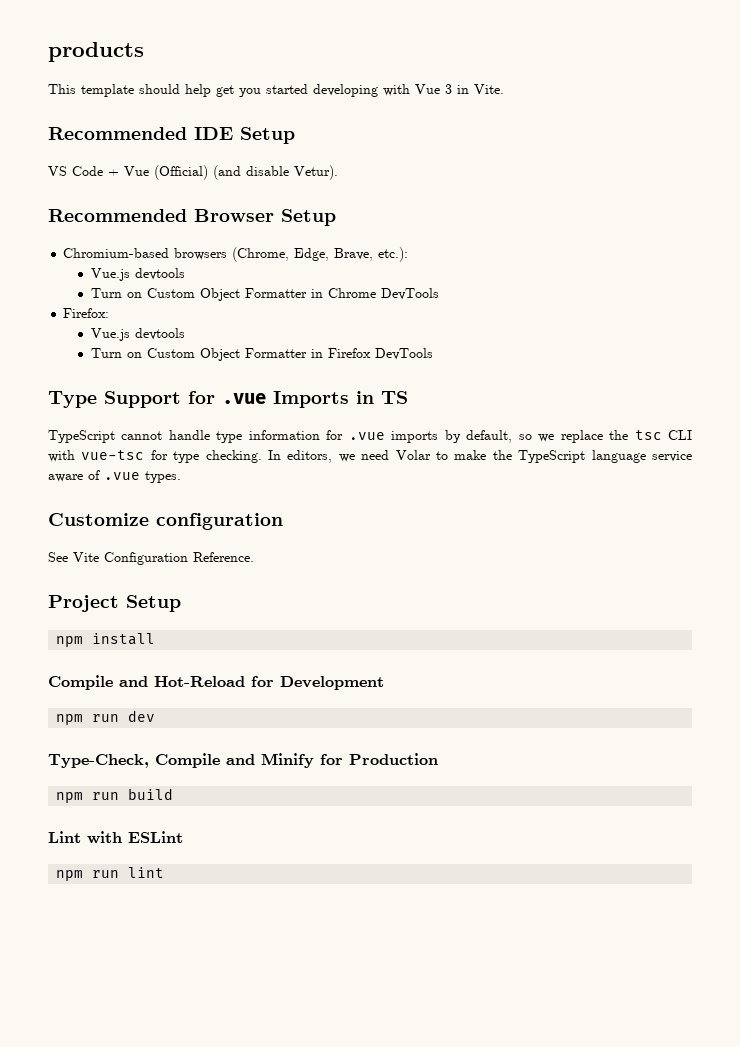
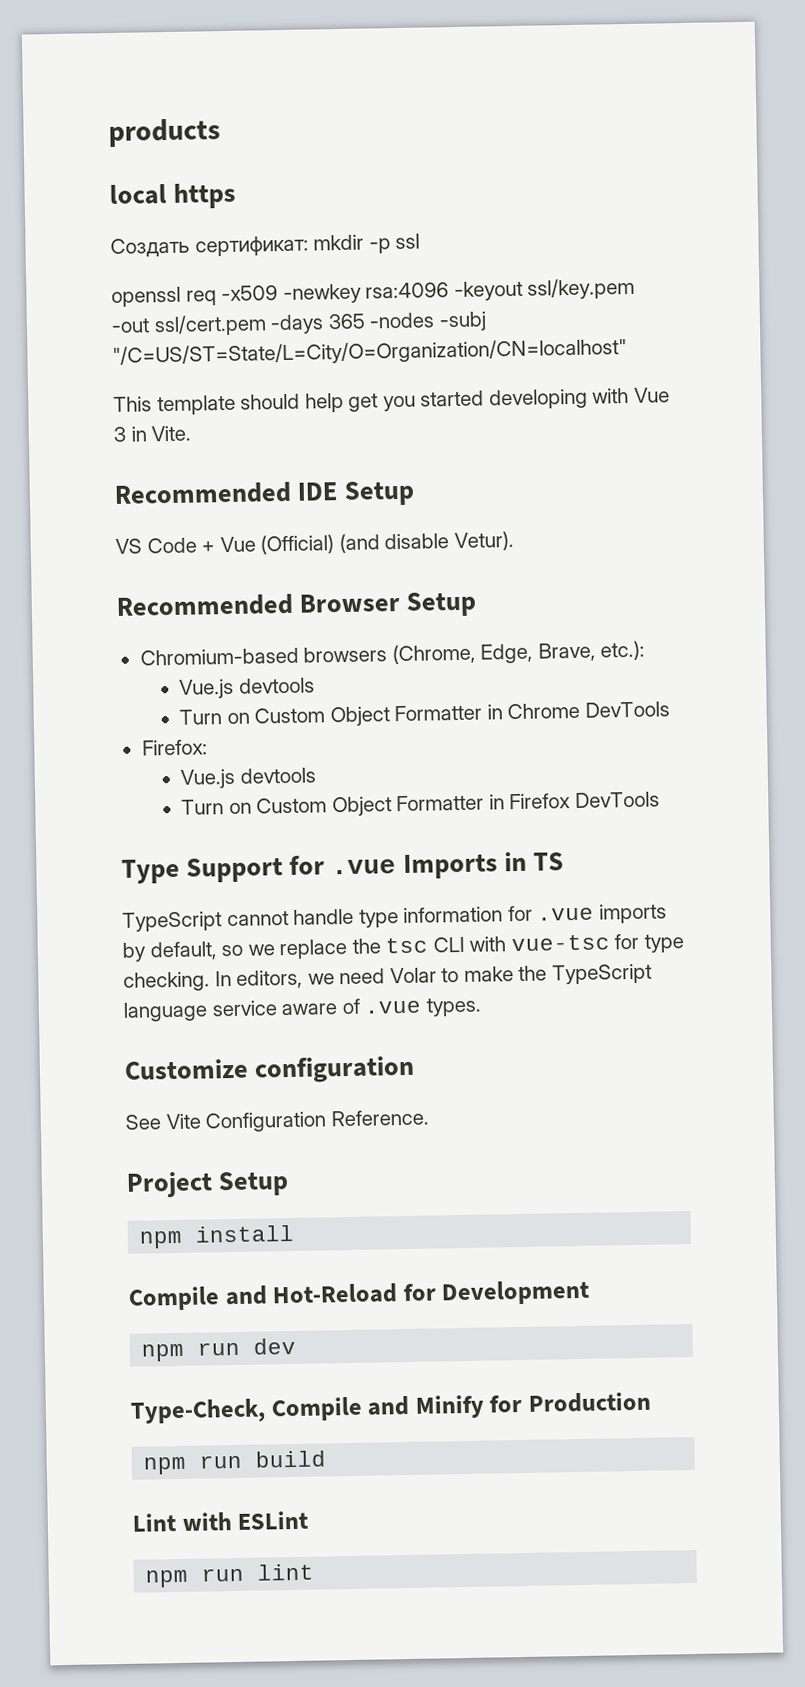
(144, 52) none -> [109,182,237,209] [110,233,421,259] [111,277,636,307] [111,311,487,337] [112,338,627,367] // local https // Создать сертификат: mkdir -p ssl // openssl req -x509 -newkey rsa:4096 -keyout ssl/key.pem -out ssl/cert.pem -days 365 -nodes -subj "/C=US/ST=State/L=City/O=Organization/CN=localhost"

